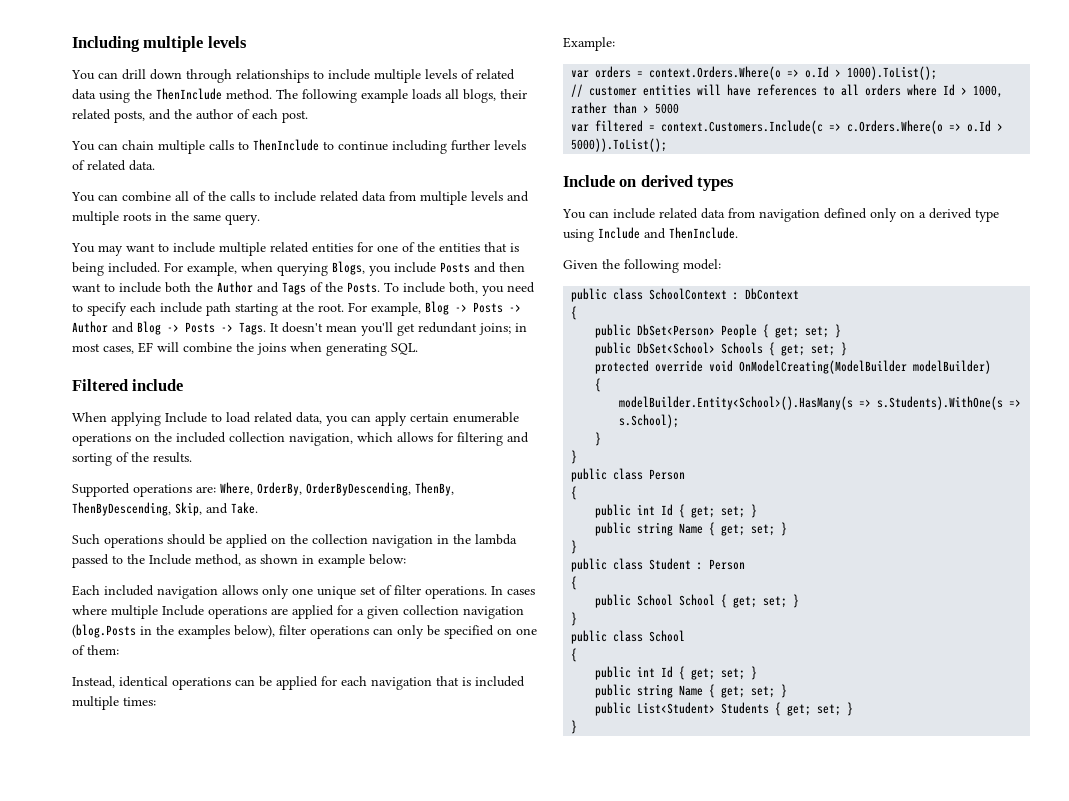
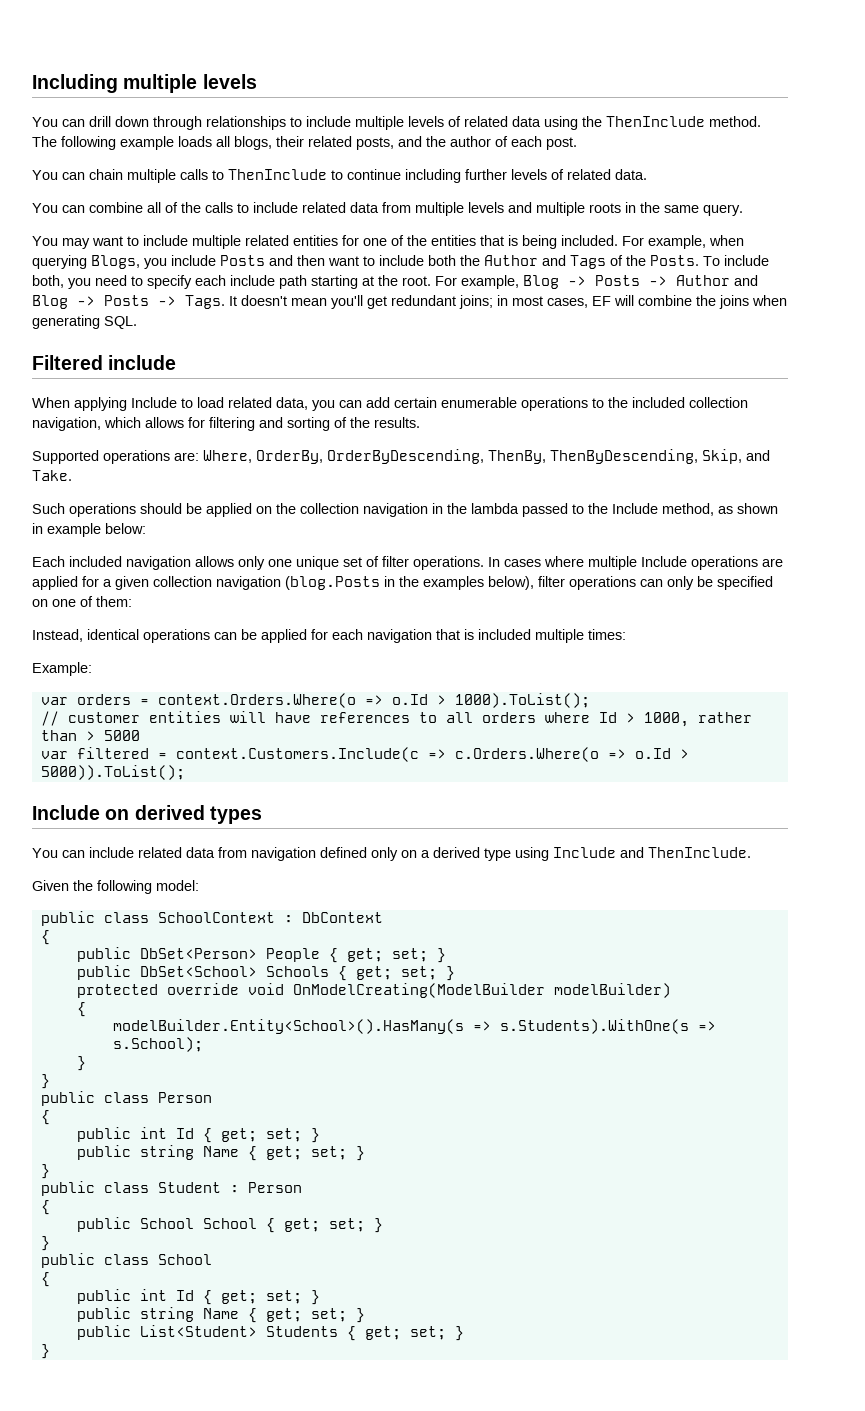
[375,412,407,426] apply -> [366,397,390,408] add
[135,435,150,442] on -> [592,398,604,408] to

